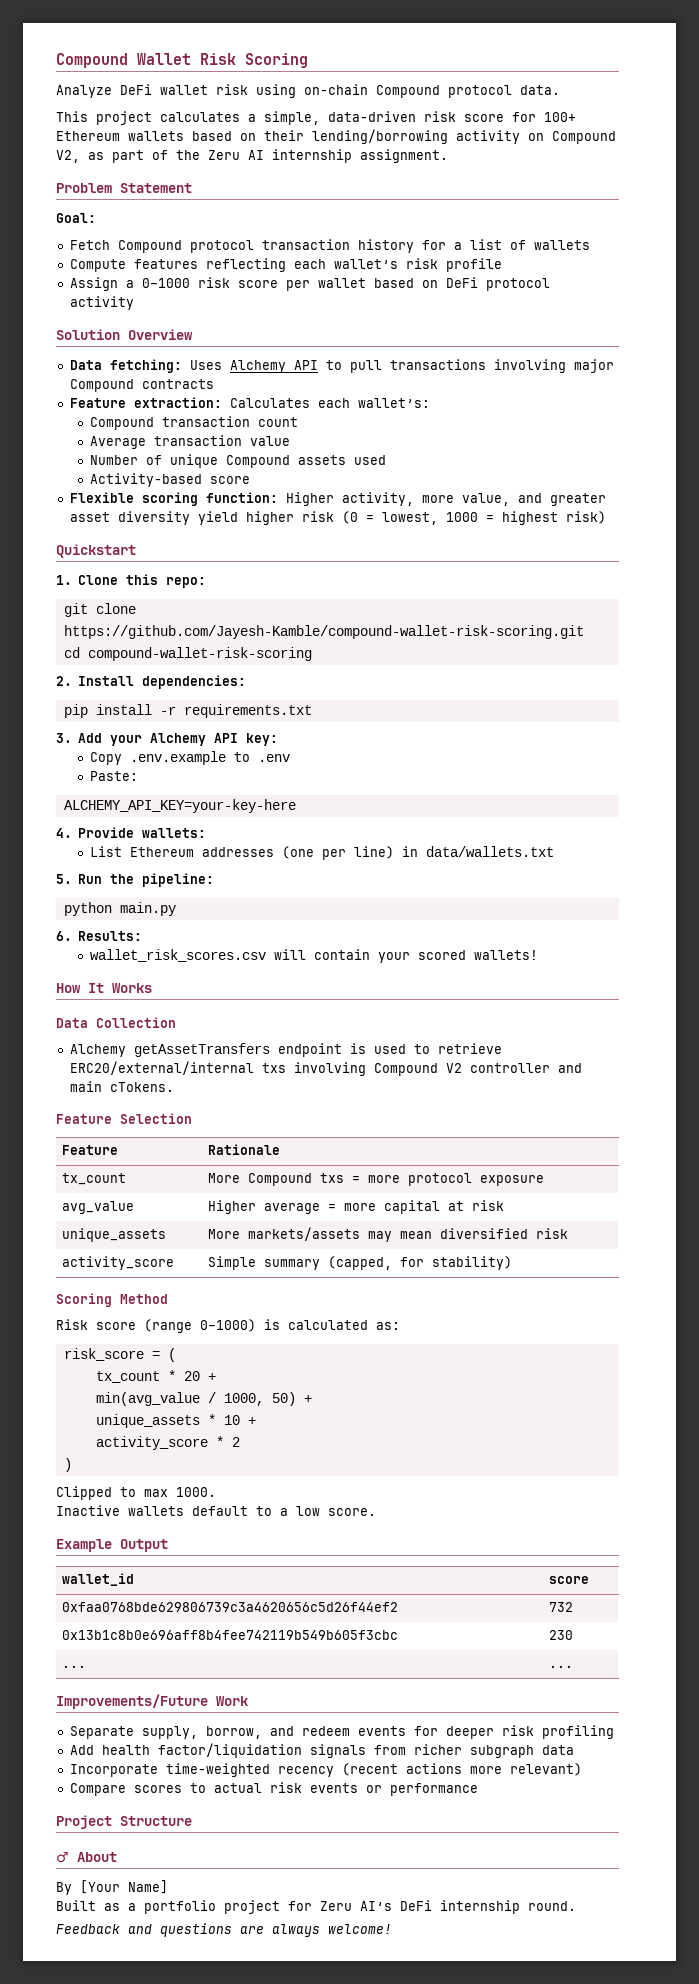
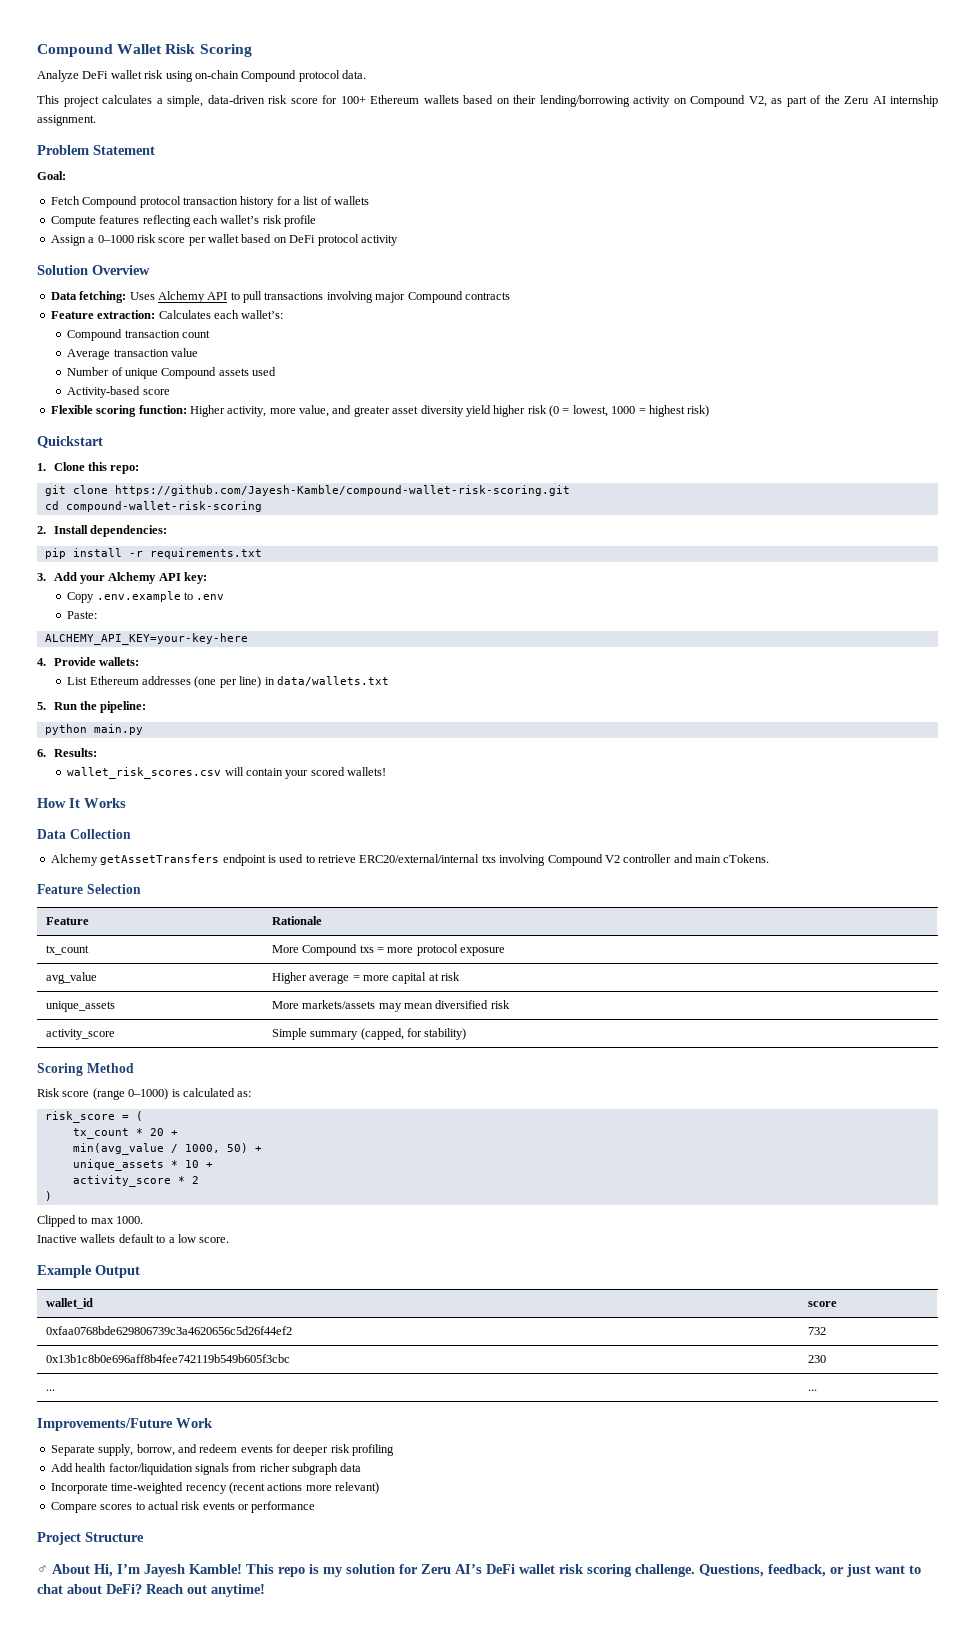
[56,1880,168,1895] [56,1900,576,1914] [56,1923,392,1937] // By [Your Name] // Built as a portfolio project for Zeru AI’s DeFi internship round. // Feedback and questions are always welcome! -> [94,1564,921,1577] [37,1584,265,1597] Hi, I’m Jayesh Kamble! This repo is my solution for Zeru AI’s DeFi wallet risk scoring challenge. Questions, feedback, or just want to chat about DeFi? Reach out anytime!

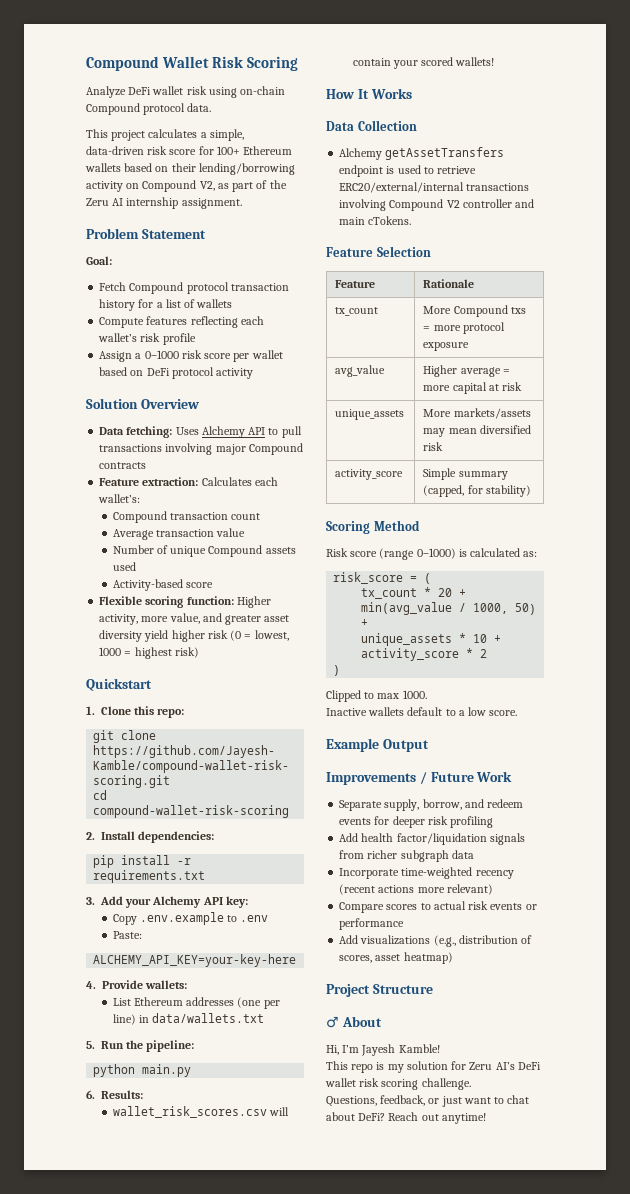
[481,855,496,863] txs -> [466,183,530,191] transactions
[45,1298,93,1309] [807,1301,837,1307] [45,1326,292,1335] [807,1327,826,1335] [45,1354,290,1363] [807,1355,826,1363] [45,1389,55,1391] [807,1389,817,1391] [37,1418,173,1431] // wallet_id | score // 0xfaa0768bde629806739c3a4620656c5d26f44ef2 | 732 // 0x13b1c8b0e696aff8b4fee742119b549b605f3cbc | 230 // ... | ... // Improvements/Future -> [326,772,474,785] // Improvements / Future
(316, 1507) none -> [339,935,533,947] [339,952,453,964] // Add visualizations (e.g., distribution of scores, asset heatmap)
(90, 1569) none -> (382, 1021) //
(242, 1569) none -> (440, 1048) //
(695, 1570) none -> (471, 1084) //

